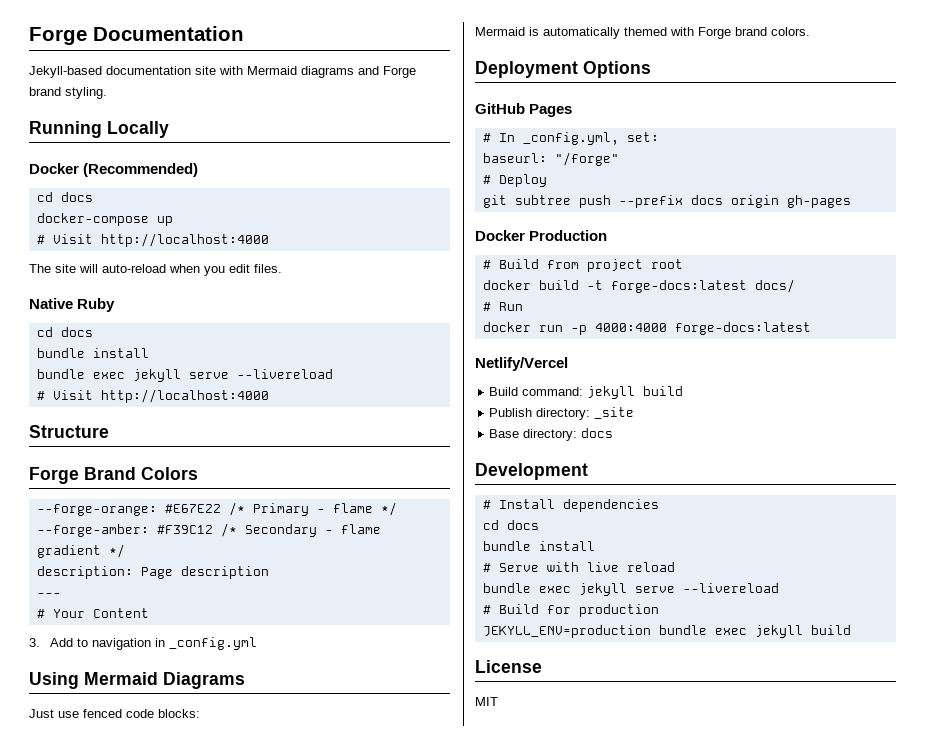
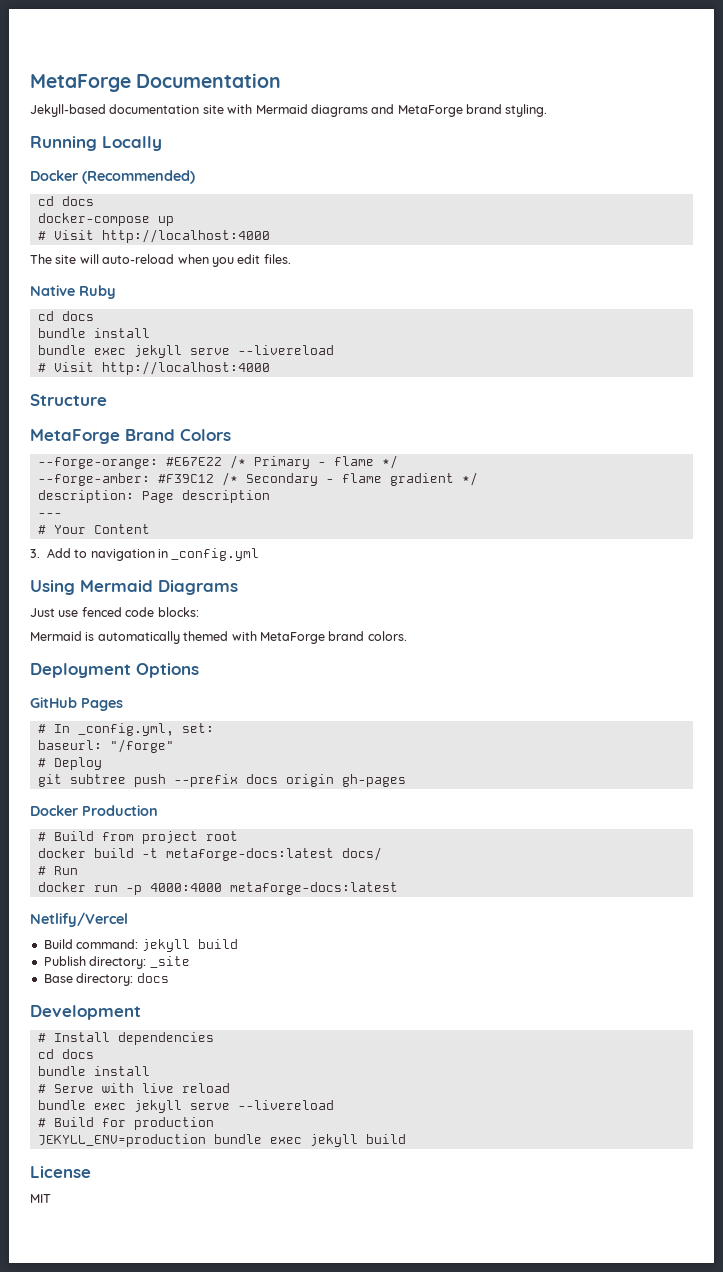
[29,27,87,45] Forge -> [30,74,131,92] MetaForge
[383,66,416,78] Forge -> [397,105,463,117] MetaForge
[29,467,79,484] Forge -> [30,429,120,444] MetaForge
[698,27,731,39] Forge -> [259,632,325,644] MetaForge
[610,280,747,293] forge-docs:latest -> [165,848,334,861] metaforge-docs:latest
[674,322,811,335] forge-docs:latest -> [229,882,398,895] metaforge-docs:latest

